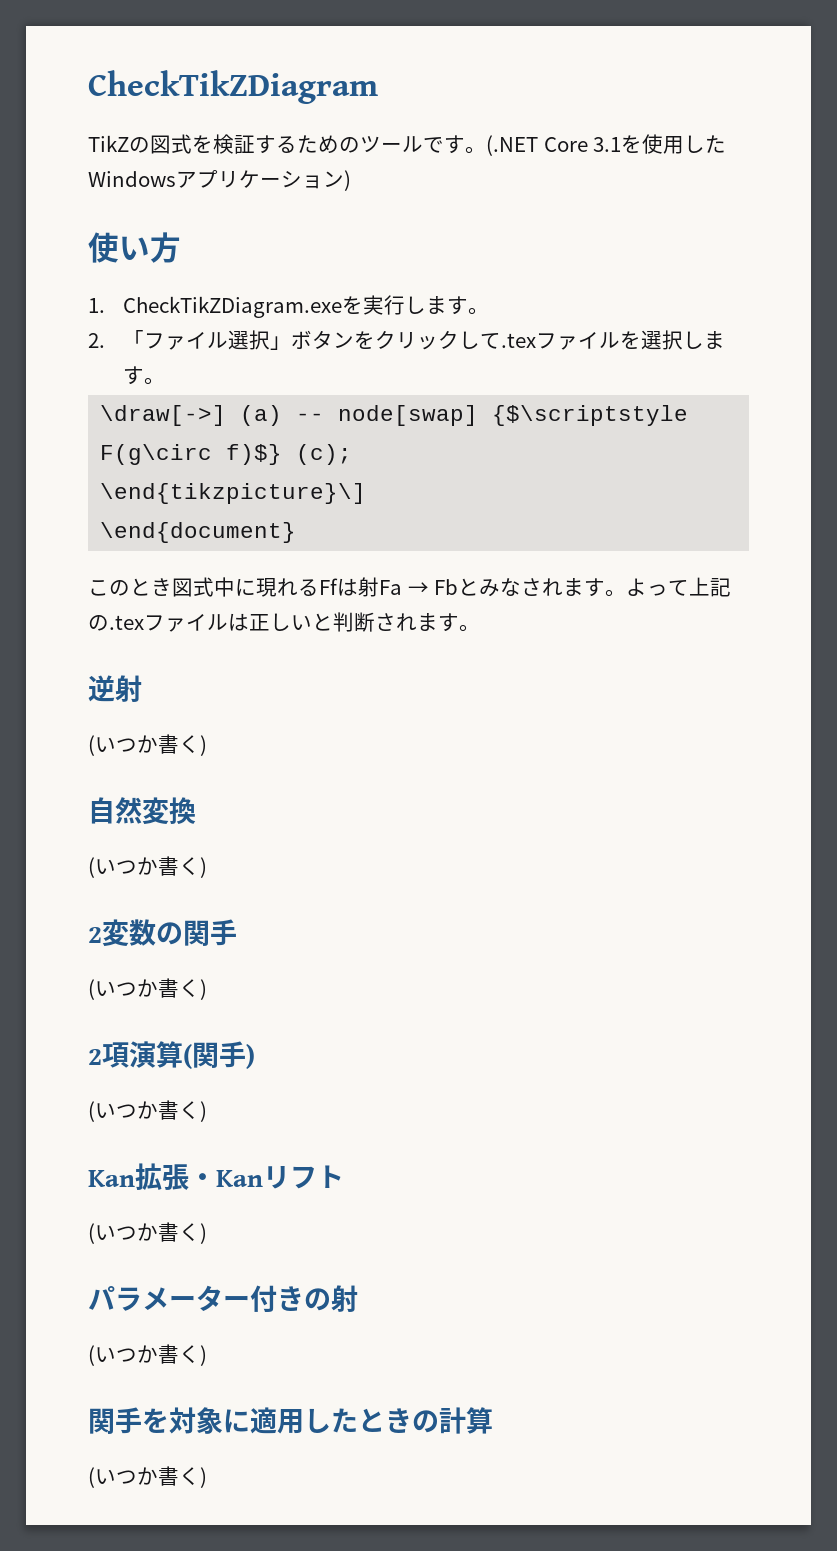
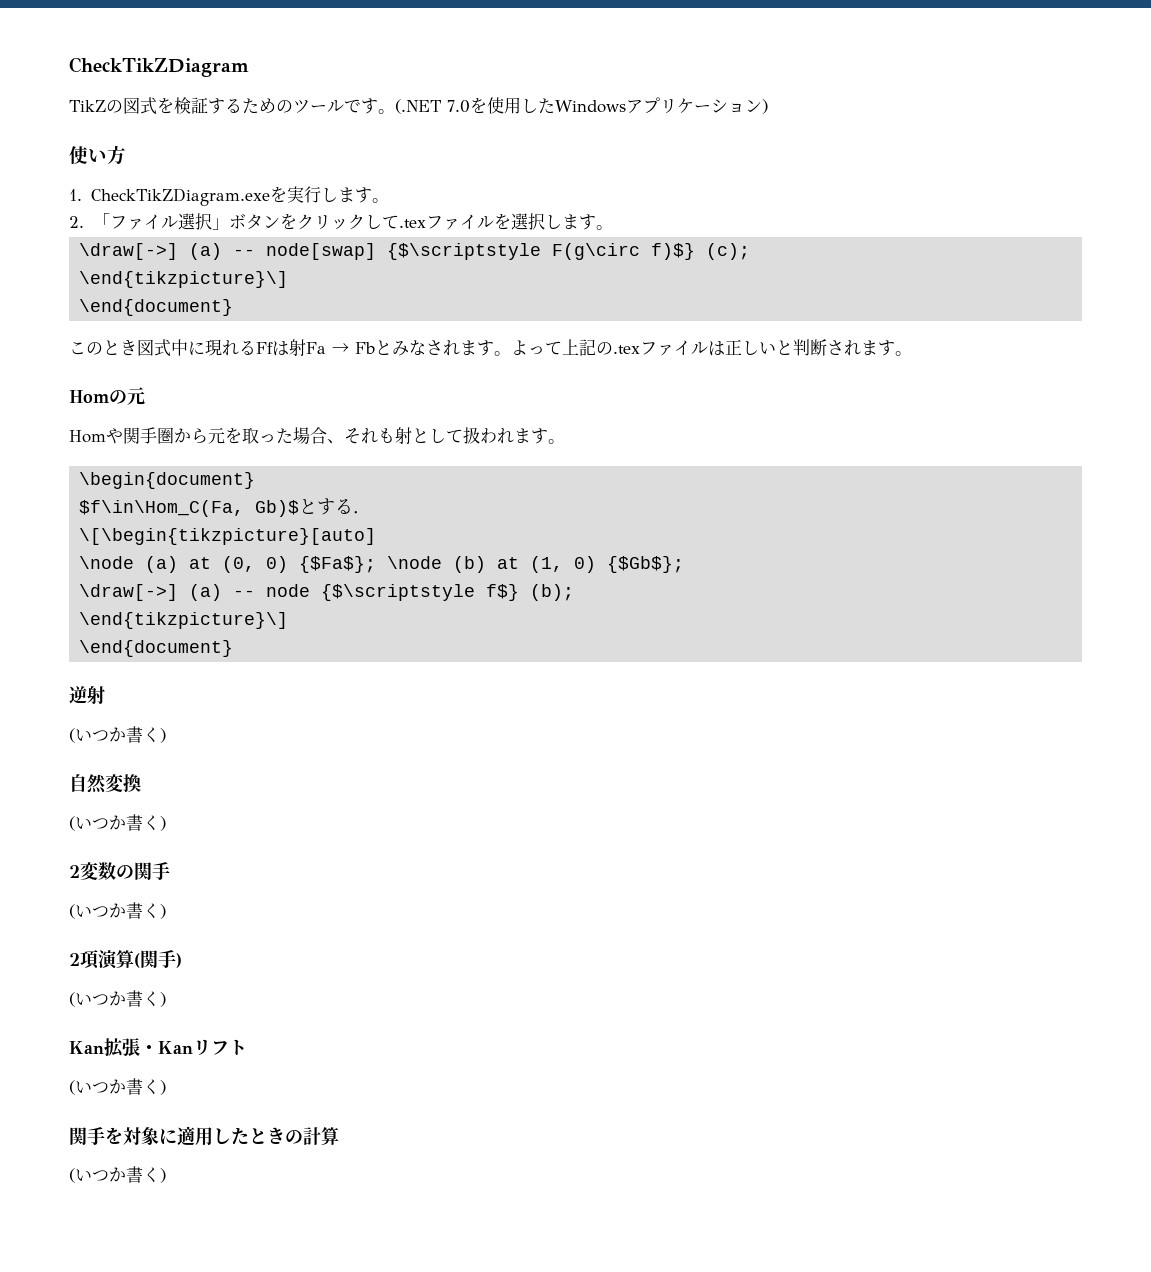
[543,137,622,152] Core 3.1 -> [447,100,470,113] 7.0
(480, 628) none -> [69,387,145,405] [69,427,565,444] [79,472,256,489] [79,498,372,517] [79,528,377,545] [79,556,685,573] [79,584,575,601] [79,612,289,629] [79,640,234,657] // Homの元 // Homや関手圏から元を取った場合、それも射として扱われます。 // \begin{document} // $f\in\Hom_C(Fa, Gb)$とする． // \[\begin{tikzpicture}[auto] // \node (a) at (0, 0) {$Fa$}; \node (b) at (1, 0) {$Gb$}; // \draw[->] (a) -- node {$\scriptstyle f$} (b); // \end{tikzpicture}\] // \end{document}
[88,1285,358,1313] [88,1344,207,1366] // パラメーター付きの射 // (いつか書く) -> (166, 1087) none

